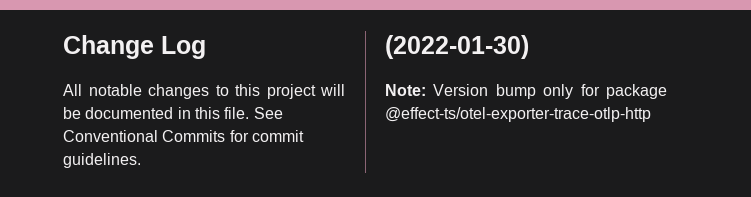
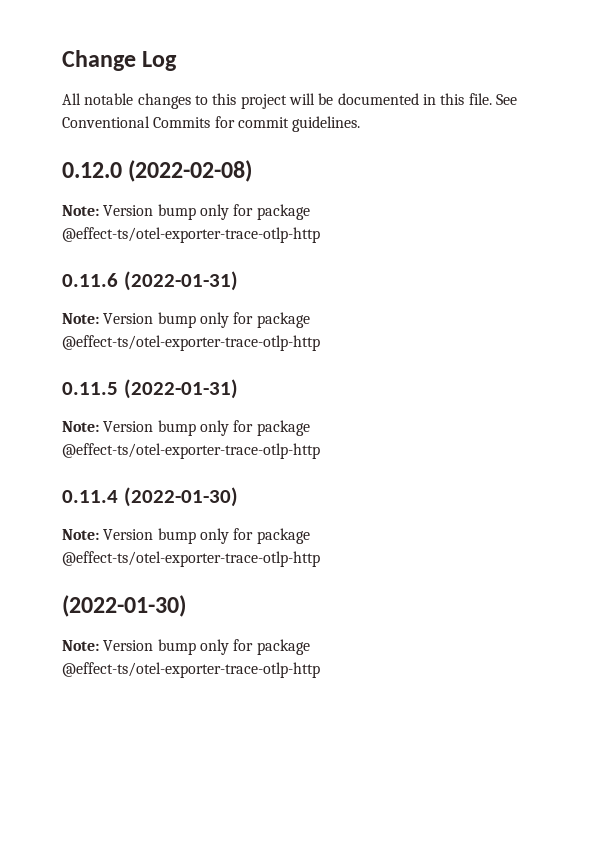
[385,35,529,59] [385,84,667,99] [385,107,651,122] (2022-01-30) // Note: Version bump only for package @effect-ts/otel-exporter-trace-otlp-http -> [62,160,253,182] [62,204,310,220] [62,227,320,243] [62,271,238,291] [62,312,310,328] [62,335,320,351] [62,379,238,399] [62,420,310,436] [62,443,320,459] [62,487,238,507] [62,528,310,544] [62,551,320,567] [62,595,186,617] [62,639,310,655] [62,662,320,678] 0.12.0 (2022-02-08) // Note: Version bump only for package @effect-ts/otel-exporter-trace-otlp-http // 0.11.6 (2022-01-31) // Note: Version bump only for package @effect-ts/otel-exporter-trace-otlp-http // 0.11.5 (2022-01-31) // Note: Version bump only for package @effect-ts/otel-exporter-trace-otlp-http // 0.11.4 (2022-01-30) // Note: Version bump only for package @effect-ts/otel-exporter-trace-otlp-http // (2022-01-30) // Note: Version bump only for package @effect-ts/otel-exporter-trace-otlp-http

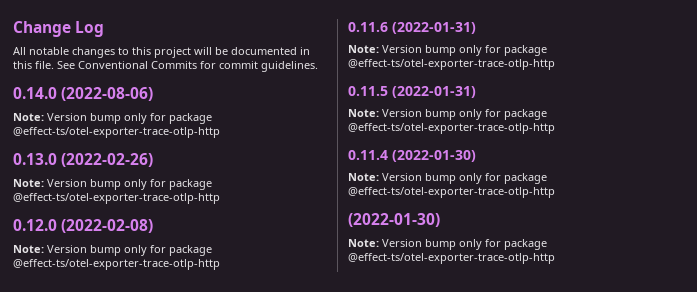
(361, 124) none -> [13,87,154,101] [13,113,212,124] [13,127,220,138] [13,153,154,167] [13,179,212,190] [13,193,220,204] // 0.14.0 (2022-08-06) // Note: Version bump only for package @effect-ts/otel-exporter-trace-otlp-http // 0.13.0 (2022-02-26) // Note: Version bump only for package @effect-ts/otel-exporter-trace-otlp-http

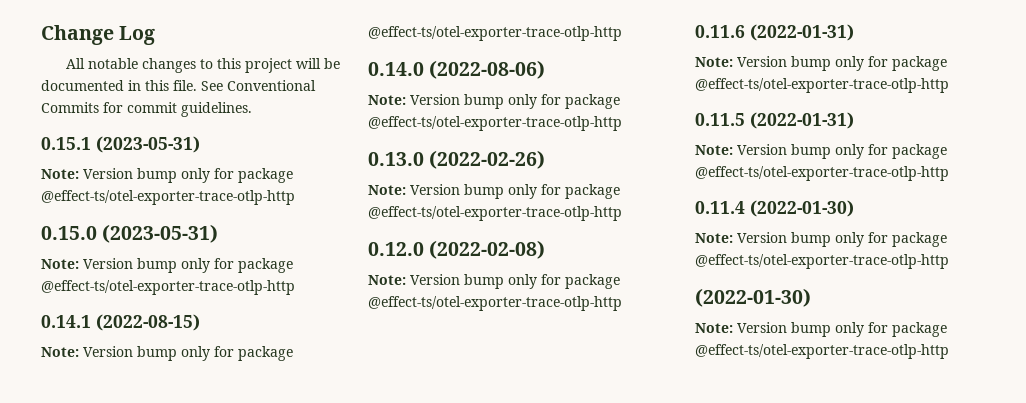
(318, 66) none -> [41,136,200,153] [41,168,293,183] [41,190,295,205] [41,224,219,243] [41,258,293,273] [41,280,295,295] [41,314,200,331] [41,346,293,361] [368,26,622,41] // 0.15.1 (2023-05-31) // Note: Version bump only for package @effect-ts/otel-exporter-trace-otlp-http // 0.15.0 (2023-05-31) // Note: Version bump only for package @effect-ts/otel-exporter-trace-otlp-http // 0.14.1 (2022-08-15) // Note: Version bump only for package @effect-ts/otel-exporter-trace-otlp-http

